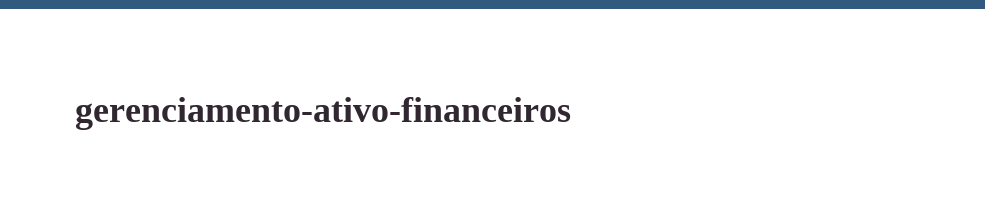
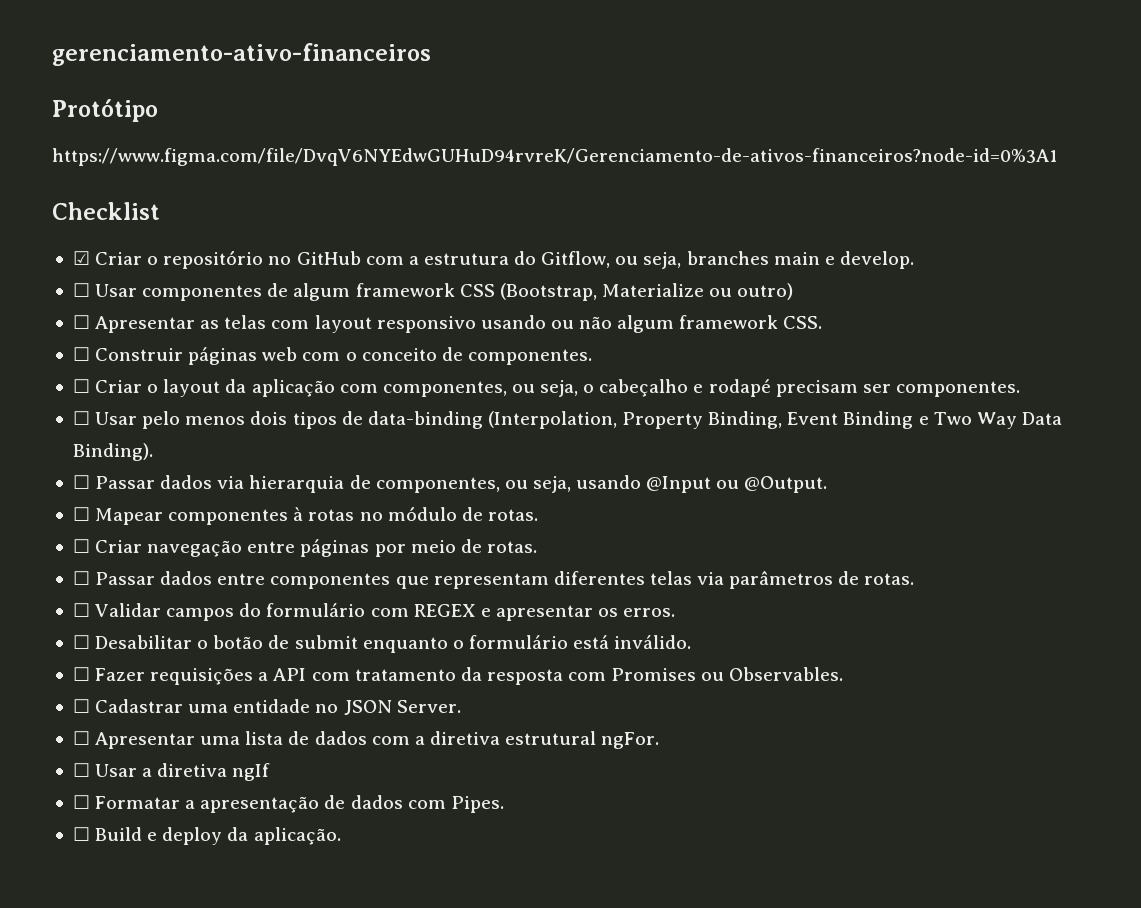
(571, 113) none -> [52,98,158,122] [52,148,1057,166] [52,202,160,220] [72,250,914,269] [72,283,794,301] [72,315,823,333] [72,347,592,365] [72,379,1020,397] [72,411,1062,429] [72,443,153,461] [72,475,828,493] [72,506,538,525] [72,539,537,557] [72,571,915,589] [72,603,676,621] [72,635,692,653] [72,667,844,685] [72,699,461,715] [72,731,660,749] [72,763,271,781] [72,795,504,813] [72,827,341,845] // Protótipo // https://www.figma.com/file/DvqV6NYEdwGUHuD94rvreK/Gerenciamento-de-ativos-financeiros?node-id=0%3A1 // Checklist // ☑ Criar o repositório no GitHub com a estrutura do Gitflow, ou seja, branches main e develop. // ☐ Usar componentes de algum framework CSS (Bootstrap, Materialize ou outro) // ☐ Apresentar as telas com layout responsivo usando ou não algum framework CSS. // ☐ Construir páginas web com o conceito de componentes. // ☐ Criar o layout da aplicação com componentes, ou seja, o cabeçalho e rodapé precisam ser componentes. // ☐ Usar pelo menos dois tipos de data-binding (Interpolation, Property Binding, Event Binding e Two Way Data Binding). // ☐ Passar dados via hierarquia de componentes, ou seja, usando @Input ou @Output. // ☐ Mapear componentes à rotas no módulo de rotas. // ☐ Criar navegação entre páginas por meio de rotas. // ☐ Passar dados entre componentes que representam diferentes telas via parâmetros de rotas. // ☐ Validar campos do formulário com REGEX e apresentar os erros. // ☐ Desabilitar o botão de submit enquanto o formulário está inválido. // ☐ Fazer requisições a API com tratamento da resposta com Promises ou Observables. // ☐ Cadastrar uma entidade no JSON Server. // ☐ Apresentar uma lista de dados com a diretiva estrutural ngFor. // ☐ Usar a diretiva ngIf // ☐ Formatar a apresentação de dados com Pipes. // ☐ Build e deploy da aplicação.

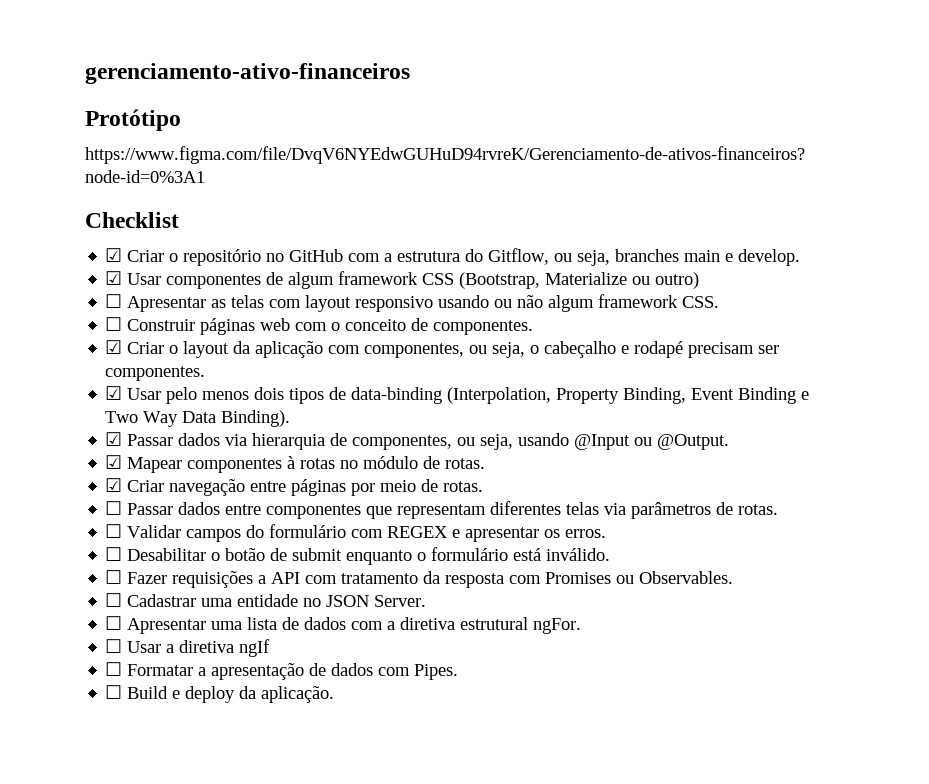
[72,283,90,297] ☐ -> [105,271,123,285] ☑
[72,379,90,393] ☐ -> [105,340,123,354] ☑
[72,411,90,425] ☐ -> [105,386,123,400] ☑
[72,475,90,489] ☐ -> [105,432,123,446] ☑
[72,507,90,521] ☐ -> [105,455,123,469] ☑
[72,539,90,553] ☐ -> [105,478,123,492] ☑

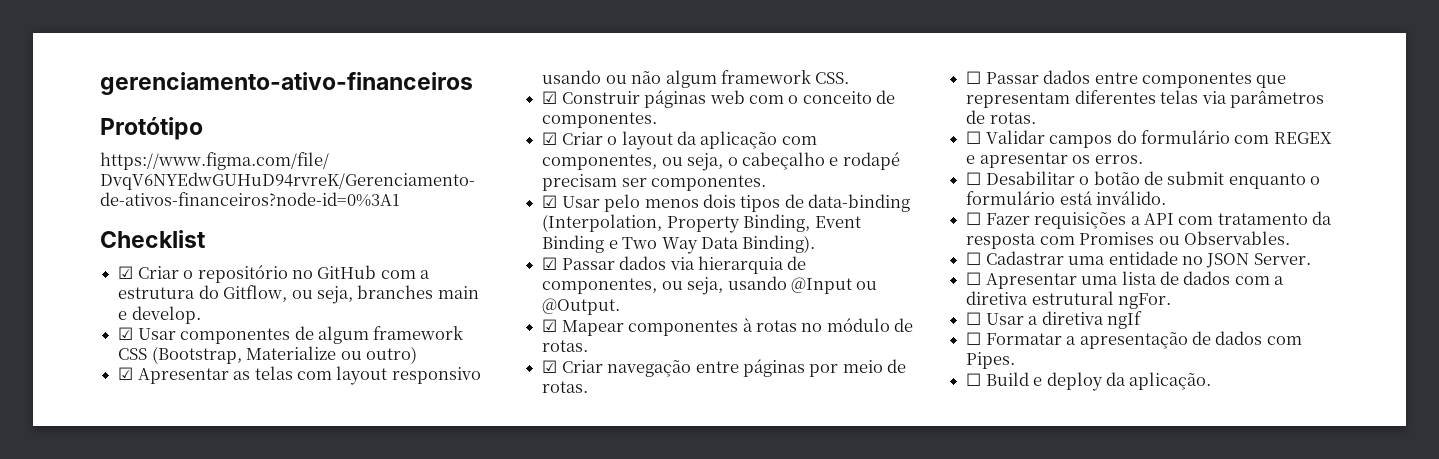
[105,294,123,308] ☐ -> [118,367,134,380] ☑
[105,317,123,331] ☐ -> [542,91,558,104] ☑

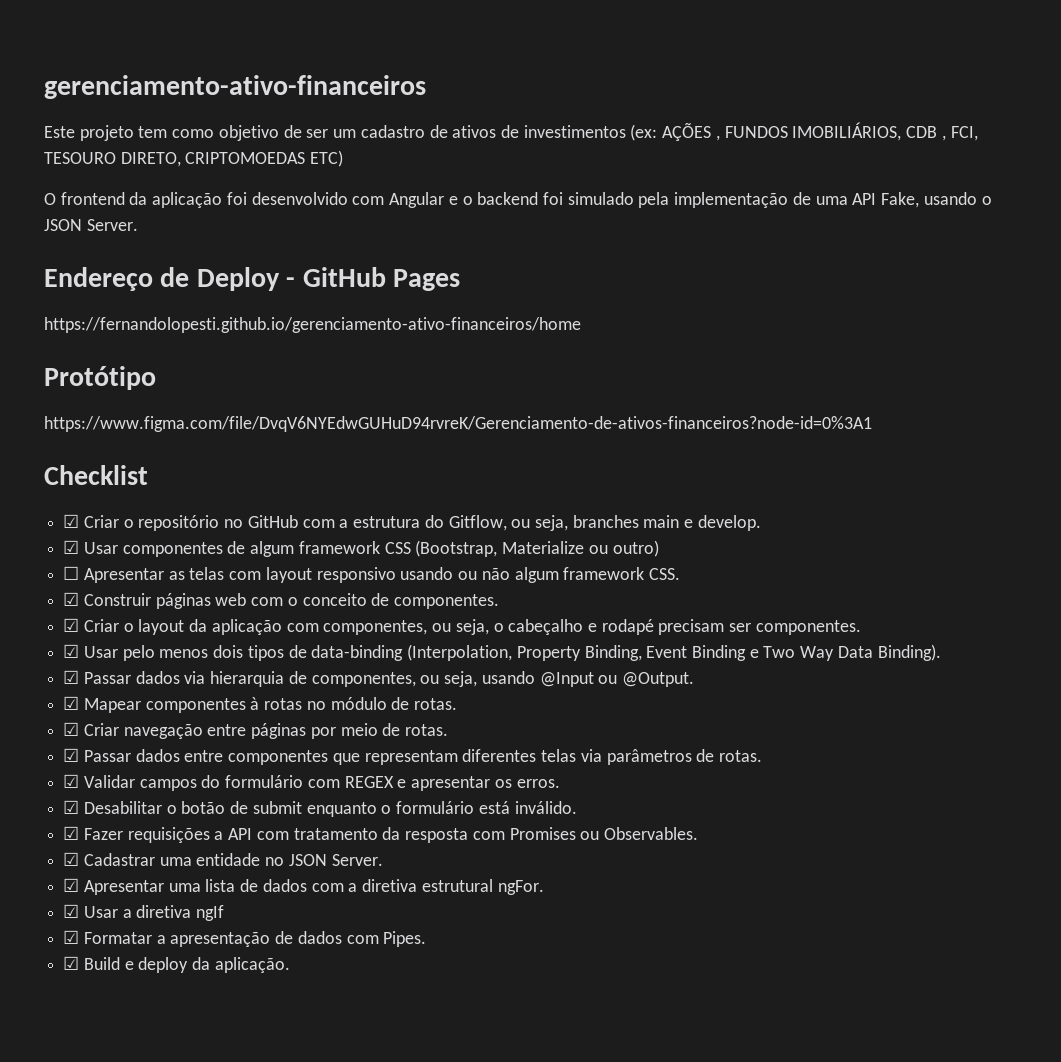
(473, 83) none -> [44,122,978,141] [44,150,344,167] [44,192,992,208] [44,219,138,231] [44,267,461,291] [44,317,581,333] // Este projeto tem como objetivo de ser um cadastro de ativos de investimentos (ex: AÇÕES , FUNDOS IMOBILIÁRIOS, CDB , FCI, TESOURO DIRETO, CRIPTOMOEDAS ETC) // O frontend da aplicação foi desenvolvido com Angular e o backend foi simulado pela implementação de uma API Fake, usando o JSON Server. // Endereço de Deploy - GitHub Pages // https://fernandolopesti.github.io/gerenciamento-ativo-financeiros/home
[118,367,134,380] ☑ -> [63,566,80,580] ☐
[966,71,982,84] ☐ -> [63,748,80,762] ☑
[966,131,982,144] ☐ -> [63,774,80,788] ☑
[966,172,982,185] ☐ -> [63,800,80,814] ☑
[966,212,982,225] ☐ -> [63,826,80,840] ☑
[966,252,982,265] ☐ -> [63,852,80,866] ☑
[966,272,982,285] ☐ -> [63,878,80,892] ☑
[966,312,982,325] ☐ -> [63,904,80,918] ☑
[966,332,982,345] ☐ -> [63,930,80,944] ☑
[966,373,982,386] ☐ -> [63,956,80,970] ☑

